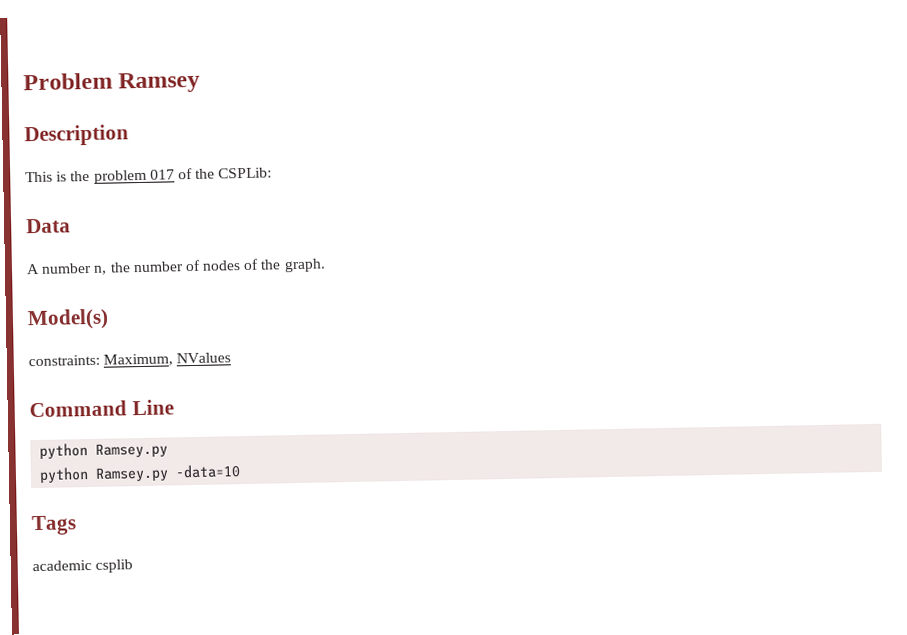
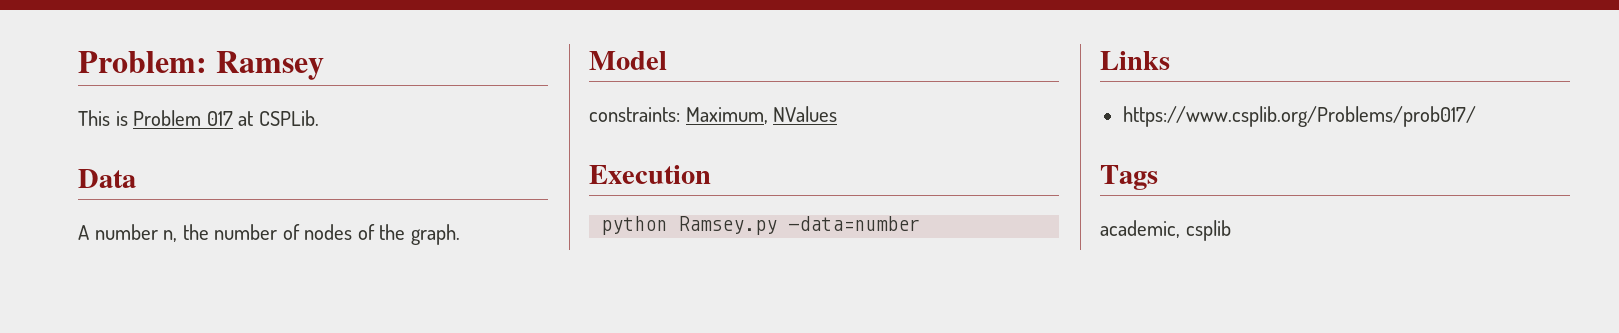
[23,72,113,91] Problem -> [78,51,207,73] Problem:
[24,124,129,147] // Description -> (324, 65) none
[70,167,273,184] the problem 017 of the CSPLib: -> [133,110,319,126] Problem 017 at CSPLib.
[27,308,109,331] Model(s) -> [589,51,667,70] Model
[29,399,174,418] [39,442,169,459] [39,464,242,483] Command Line // python Ramsey.py // python Ramsey.py -data=10 -> [589,165,711,184] [601,216,921,235] [1100,51,1170,70] [1122,106,1477,127] Execution // python Ramsey.py -data=number // Links // https://www.csplib.org/Problems/prob017/
[32,559,92,572] academic -> [1100,220,1180,238] academic,

